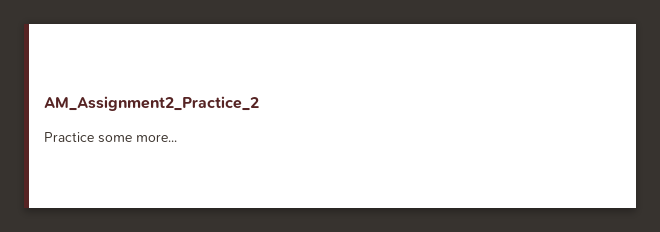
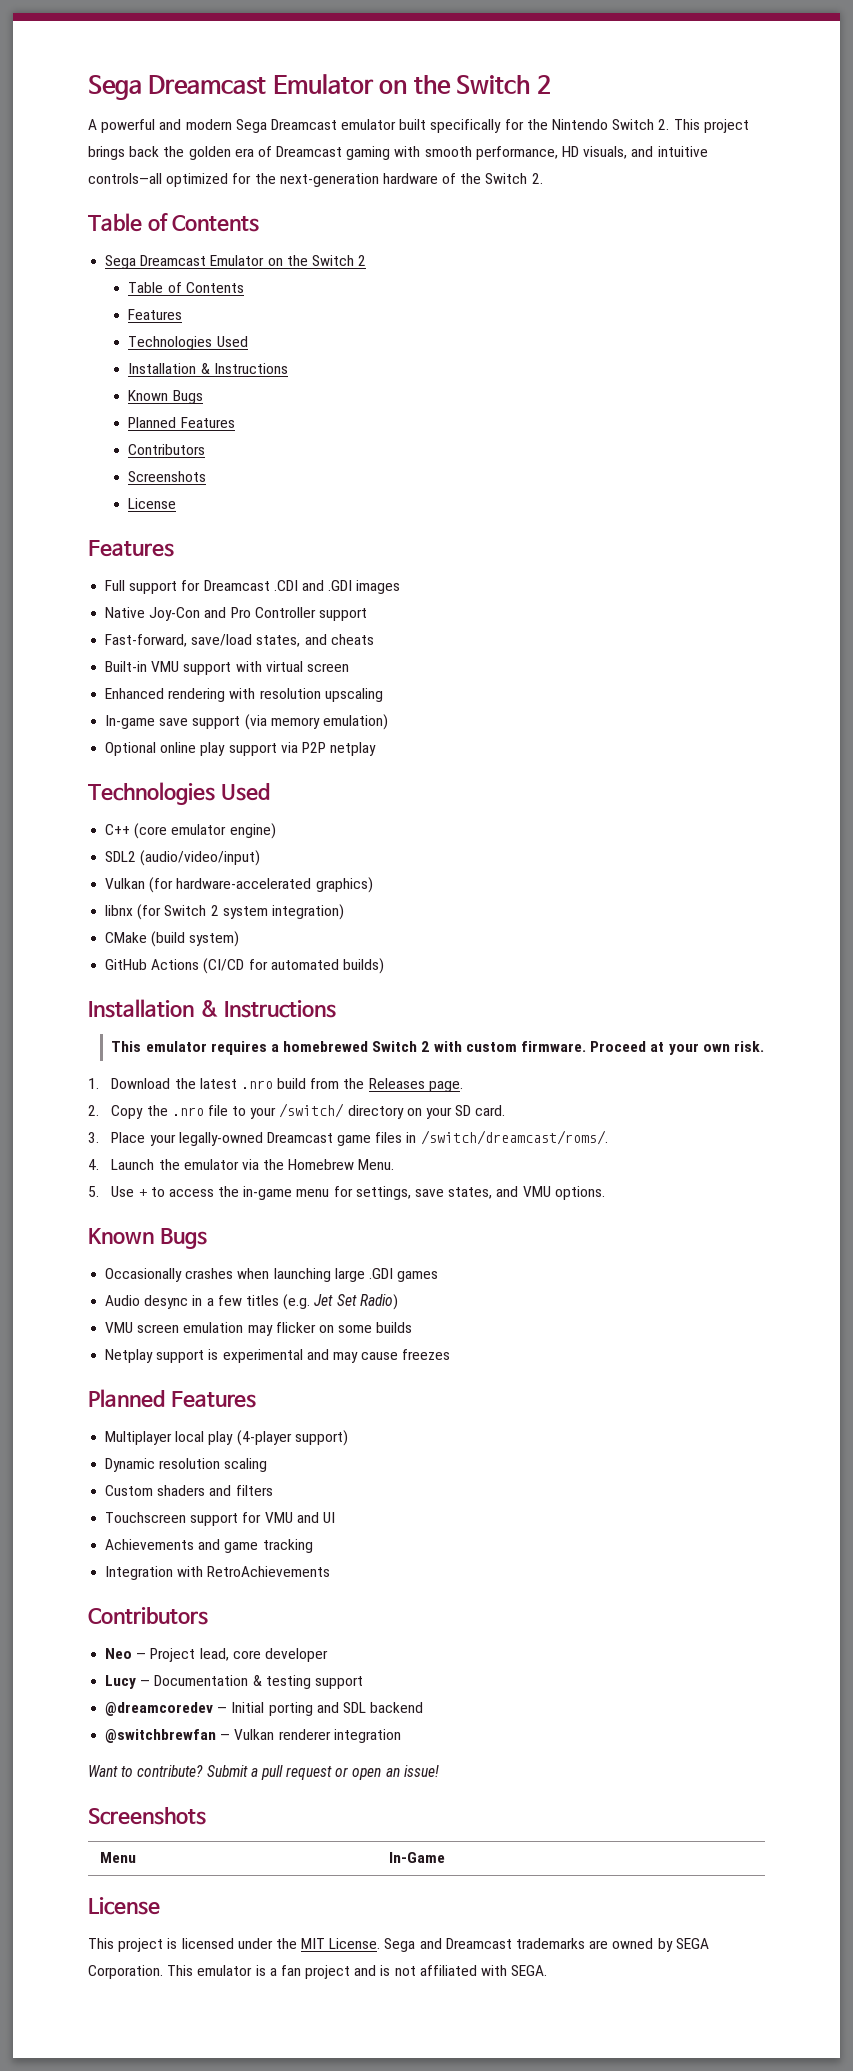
[44,96,259,111] [44,132,177,143] AM_Assignment2_Practice_2 // Practice some more... -> [88,74,551,100] [88,119,749,133] [88,146,708,160] [88,173,543,187] [88,213,260,232] [105,255,367,269] [128,282,244,293] [128,309,183,320] [128,336,248,350] [128,363,288,374] [128,390,203,404] [128,417,235,428] [128,444,206,455] [128,471,207,482] [128,498,177,509] [88,540,174,557] [105,580,401,594] [105,607,367,621] [105,634,374,647] [105,661,349,675] [105,688,383,702] [105,714,388,730] [105,742,377,756] [88,782,270,805] [105,823,276,839] [105,850,261,866] [105,877,373,893] [105,904,344,920] [105,931,240,947] [105,958,384,974] [88,999,337,1018] [111,1041,764,1055] [88,1078,463,1092] [88,1103,506,1119] [88,1130,608,1146] [88,1159,395,1170] [88,1186,605,1200] [88,1228,207,1249] [105,1268,439,1282] [105,1294,398,1310] [105,1322,413,1336] [105,1349,451,1363] [88,1389,257,1408] [105,1430,348,1446] [105,1458,268,1472] [105,1485,273,1496] [105,1512,335,1526] [105,1539,313,1553] [105,1566,331,1580] [88,1607,208,1625] [105,1648,328,1662] [105,1675,363,1689] [105,1702,424,1716] [105,1729,401,1743] [88,1765,439,1780] [88,1807,206,1825] [99,1852,136,1863] [388,1852,445,1863] [88,1897,160,1915] [88,1938,709,1952] [88,1965,548,1979] Sega Dreamcast Emulator on the Switch 2 // A powerful and modern Sega Dreamcast emulator built specifically for the Nintendo Switch 2. This project brings back the golden era of Dreamcast gaming with smooth performance, HD visuals, and intuitive controls—all optimized for the next-generation hardware of the Switch 2. // Table of Contents // Sega Dreamcast Emulator on the Switch 2 // Table of Contents // Features // Technologies Used // Installation & Instructions // Known Bugs // Planned Features // Contributors // Screenshots // License // Features // Full support for Dreamcast .CDI and .GDI images // Native Joy-Con and Pro Controller support // Fast-forward, save/load states, and cheats // Built-in VMU support with virtual screen // Enhanced rendering with resolution upscaling // In-game save support (via memory emulation) // Optional online play support via P2P netplay // Technologies Used // C++ (core emulator engine) // SDL2 (audio/video/input) // Vulkan (for hardware-accelerated graphics) // libnx (for Switch 2 system integration) // CMake (build system) // GitHub Actions (CI/CD for automated builds) // Installation & Instructions // This emulator requires a homebrewed Switch 2 with custom firmware. Proceed at your own risk. // 1. Download the latest .nro build from the Releases page. // 2. Copy the .nro file to your /switch/ directory on your SD card. // 3. Place your legally-owned Dreamcast game files in /switch/dreamcast/roms/. // 4. Launch the emulator via the Homebrew Menu. // 5. Use + to access the in-game menu for settings, save states, and VMU options. // Known Bugs // Occasionally crashes when launching large .GDI games // Audio desync in a few titles (e.g. Jet Set Radio) // VMU screen emulation may flicker on some builds // Netplay support is experimental and may cause freezes // Planned Features // Multiplayer local play (4-player support) // Dynamic resolution scaling // Custom shaders and filters // Touchscreen support for VMU and UI // Achievements and game tracking // Integration with RetroAchievements // Contributors // Neo — Project lead, core developer // Lucy — Documentation & testing support // @dreamcoredev — Initial porting and SDL backend // @switchbrewfan — Vulkan renderer integration // Want to contribute? Submit a pull request or open an issue! // Screenshots // Menu | In-Game // License // This project is licensed under the MIT License. Sega and Dreamcast trademarks are owned by SEGA Corporation. This emulator is a fan project and is not affiliated with SEGA.

